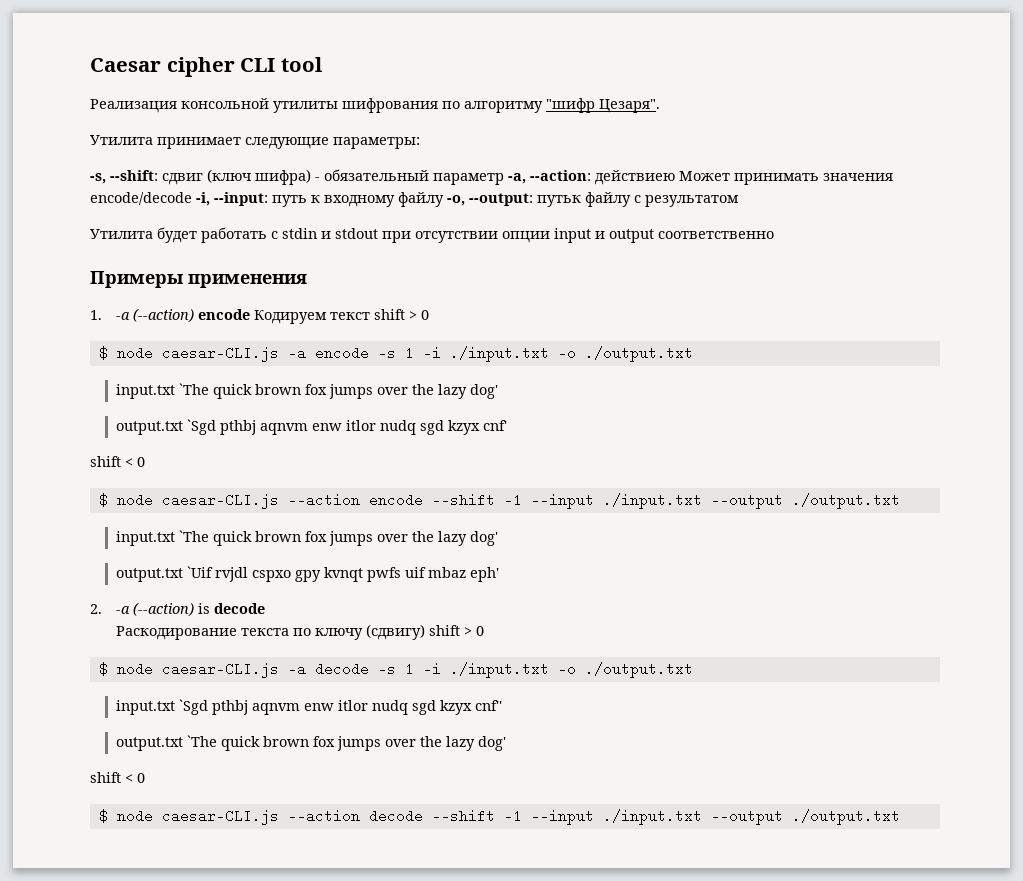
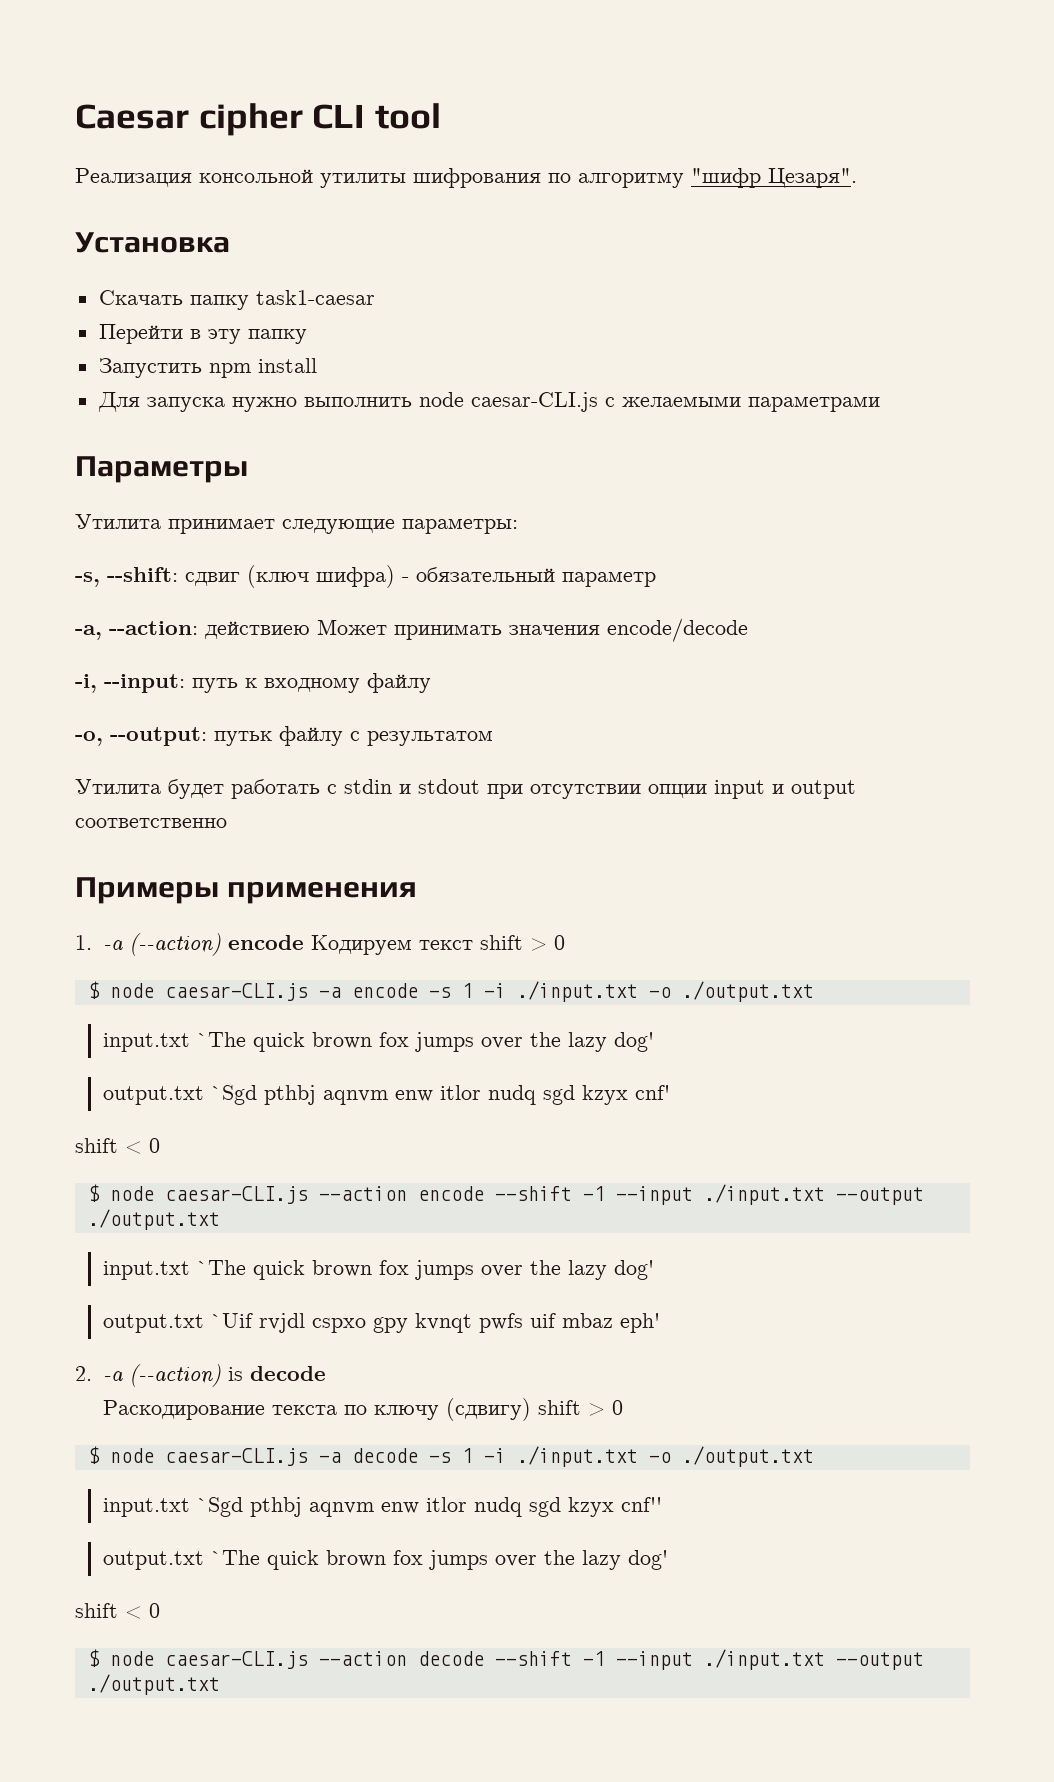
(660, 106) none -> [75,232,230,253] [98,290,375,310] [98,324,307,344] [98,358,317,378] [97,392,880,412] [75,456,248,483] // Установка // Скачать папку task1-caesar // Перейти в эту папку // Запустить npm install // Для запуска нужно выполнить node caesar-CLI.js с желаемыми параметрами // Параметры
(504, 179) none -> (656, 579) //
(192, 198) none -> (748, 630) //
(444, 199) none -> (431, 683) //

